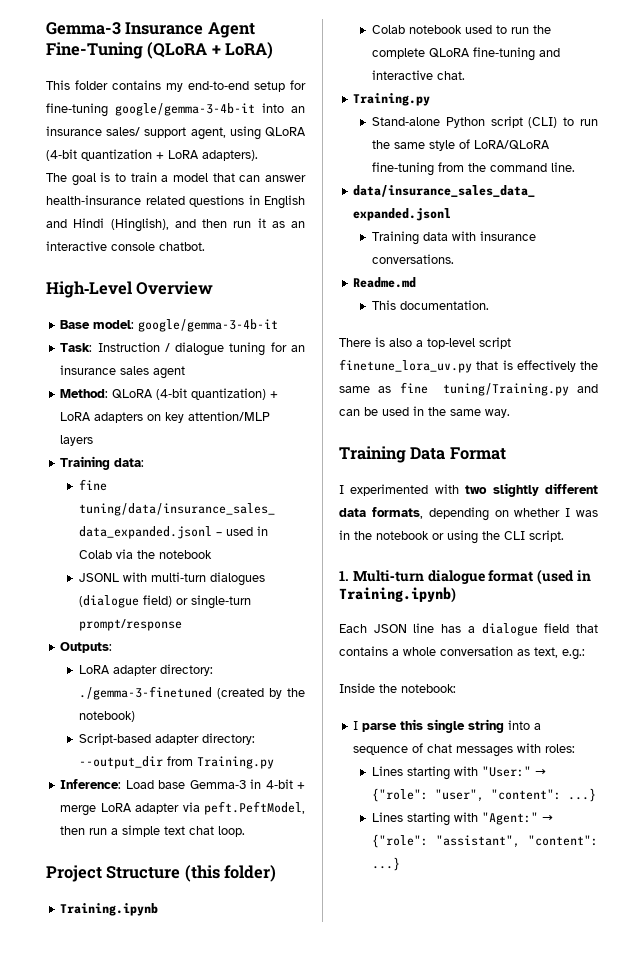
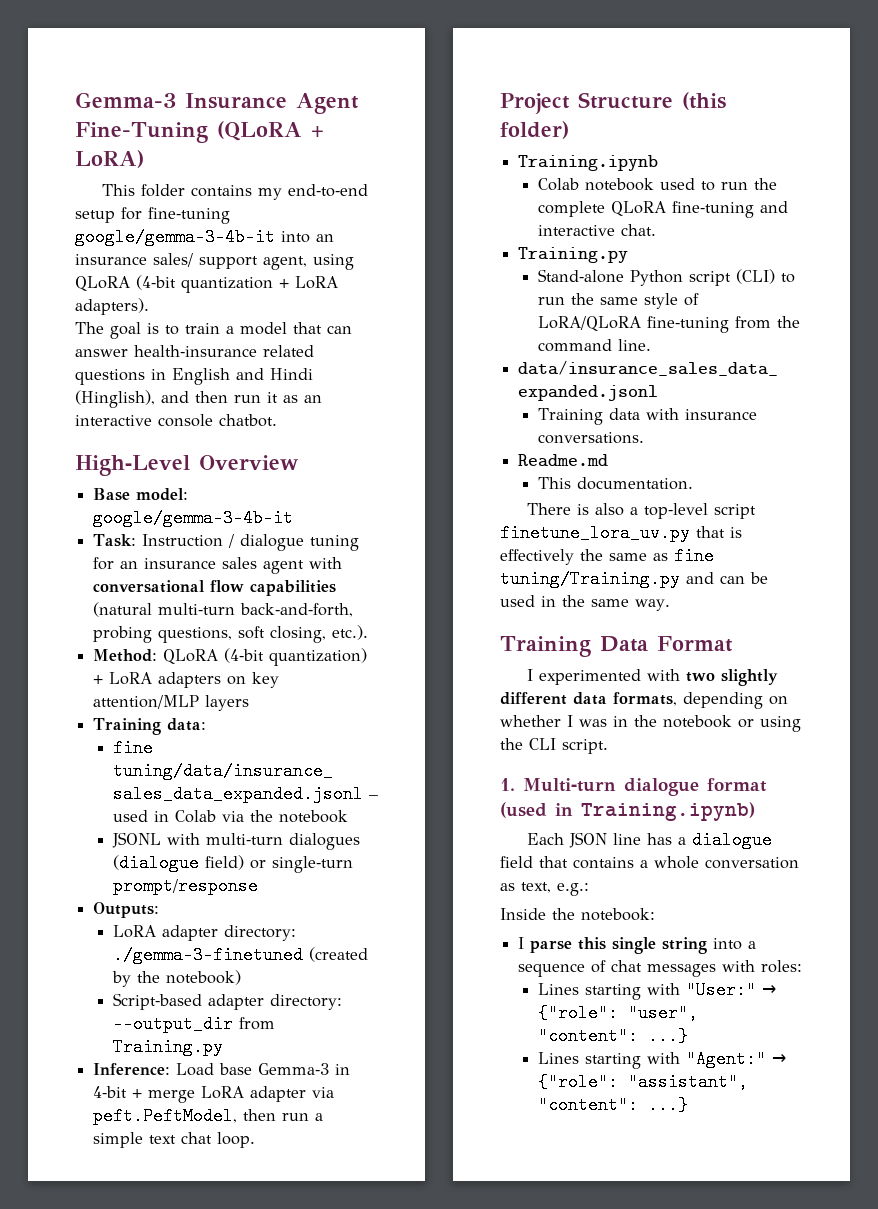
(186, 372) none -> [309,557,343,569] [93,580,337,596] [93,602,354,617] [93,625,369,643] with conversational flow capabilities (natural multi‑turn back‑and‑forth, probing questions, soft closing, etc.).

